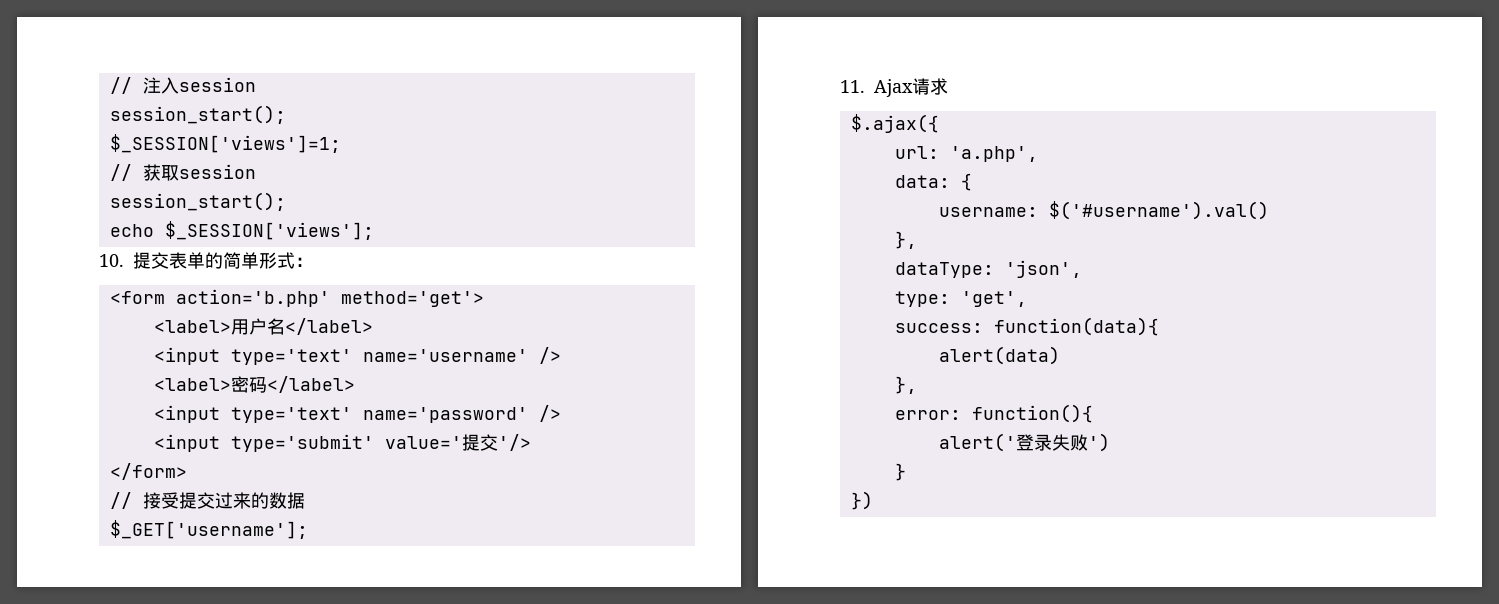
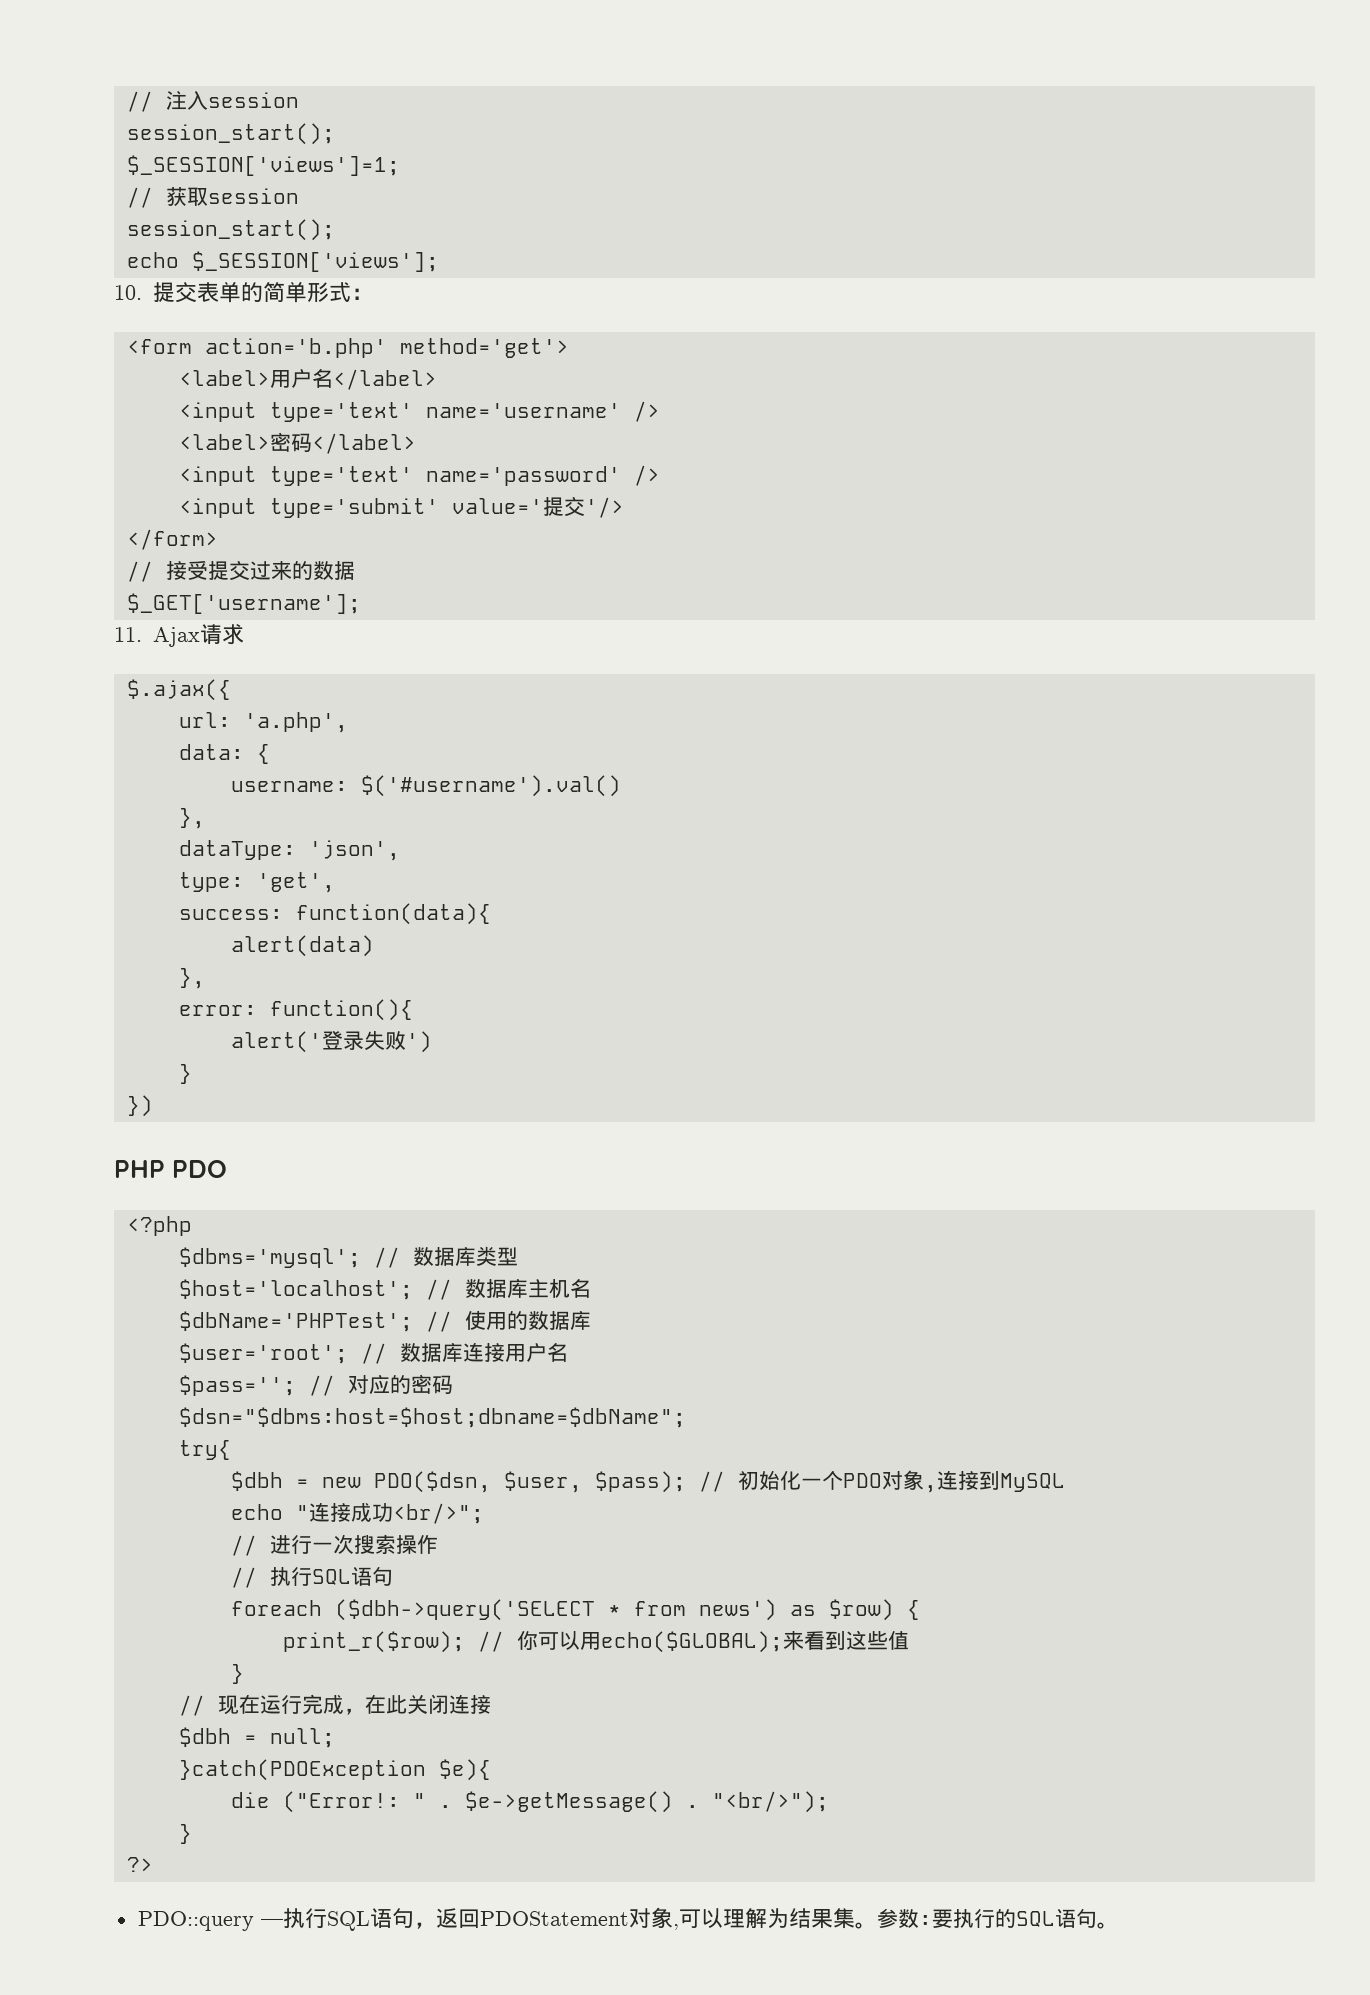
(873, 500) none -> [114,1160,228,1178] [126,1216,192,1236] [178,1246,518,1268] [178,1278,591,1300] [178,1310,591,1332] [178,1342,568,1364] [178,1374,453,1396] [178,1407,686,1428] [178,1440,231,1460] [230,1470,1065,1493] [230,1502,484,1524] [230,1534,438,1556] [230,1566,393,1588] [230,1599,920,1621] [282,1630,909,1653] [230,1664,244,1684] [178,1694,491,1716] [178,1727,335,1748] [178,1759,491,1781] [230,1791,829,1813] [178,1824,192,1844] [126,1857,153,1872] [137,1907,1119,1931] // PHP PDO // <?php // $dbms='mysql'; // 数据库类型 // $host='localhost'; // 数据库主机名 // $dbName='PHPTest'; // 使用的数据库 // $user='root'; // 数据库连接用户名 // $pass=''; // 对应的密码 // $dsn="$dbms:host=$host;dbname=$dbName"; // try{ // $dbh = new PDO($dsn, $user, $pass); // 初始化一个PDO对象,连接到MySQL // echo "连接成功<br/>"; // // 进行一次搜索操作 // // 执行SQL语句 // foreach ($dbh->query('SELECT * from news') as $row) { // print_r($row); // 你可以用echo($GLOBAL);来看到这些值 // } // // 现在运行完成，在此关闭连接 // $dbh = null; // }catch(PDOException $e){ // die ("Error!: " . $e->getMessage() . "<br/>"); // } // ?> // PDO::query —执行SQL语句，返回PDOStatement对象,可以理解为结果集。参数:要执行的SQL语句。

